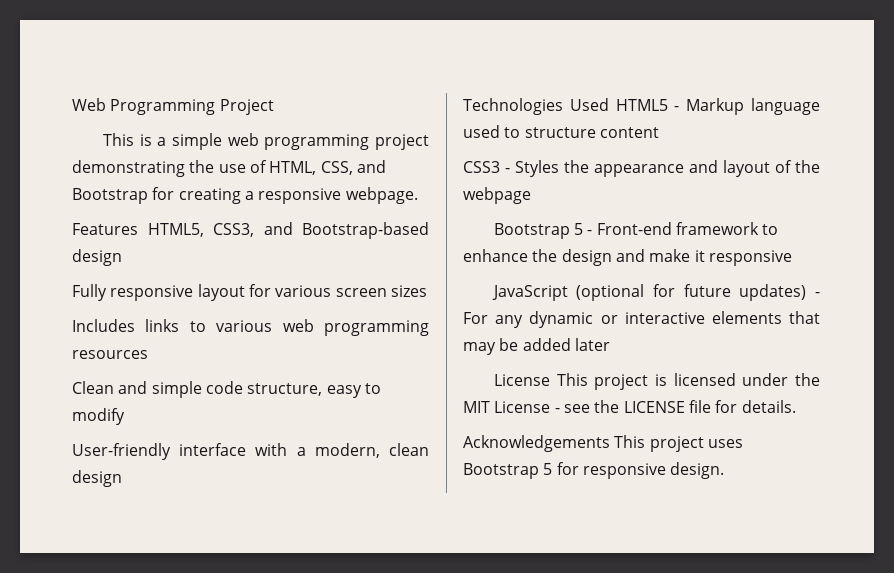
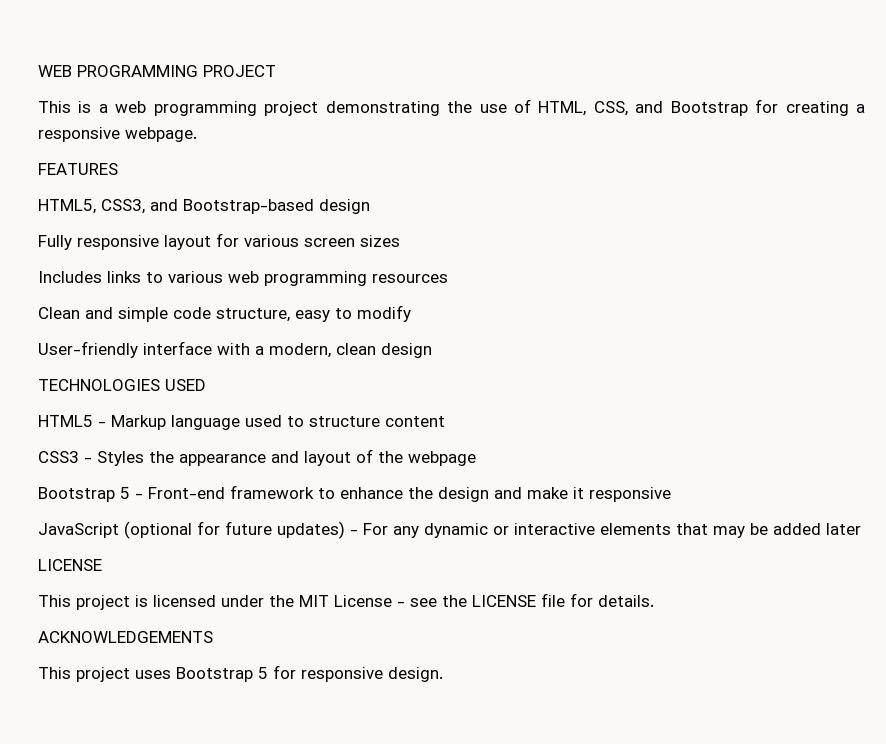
[72,98,274,115] Web Programming Project -> [38,65,276,77] WEB PROGRAMMING PROJECT
[171,133,222,150] simple -> (108, 108) none
[72,223,138,235] Features -> [38,163,118,175] FEATURES //
[463,98,609,115] Technologies Used -> [38,379,206,391] TECHNOLOGIES USED //
[493,374,550,386] License -> [38,559,102,571] LICENSE //
[463,435,610,452] Acknowledgements -> [38,631,213,643] ACKNOWLEDGEMENTS //

